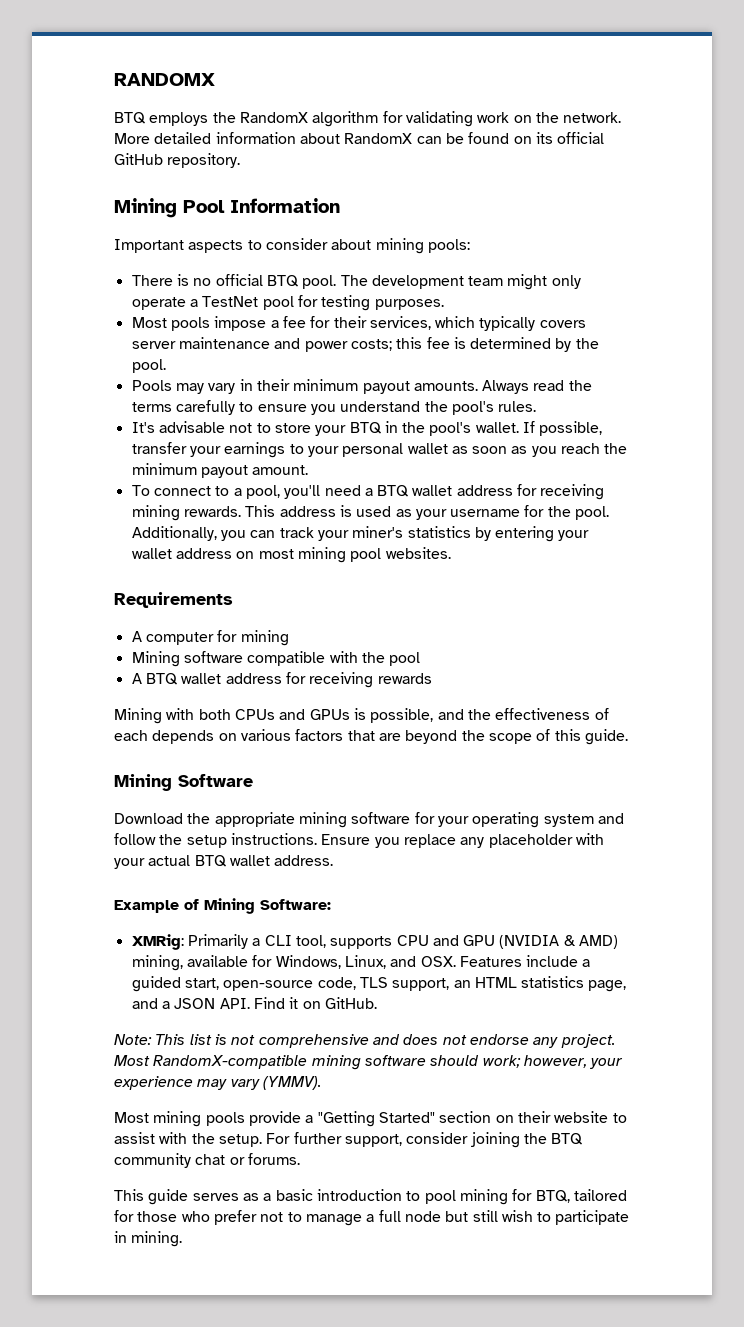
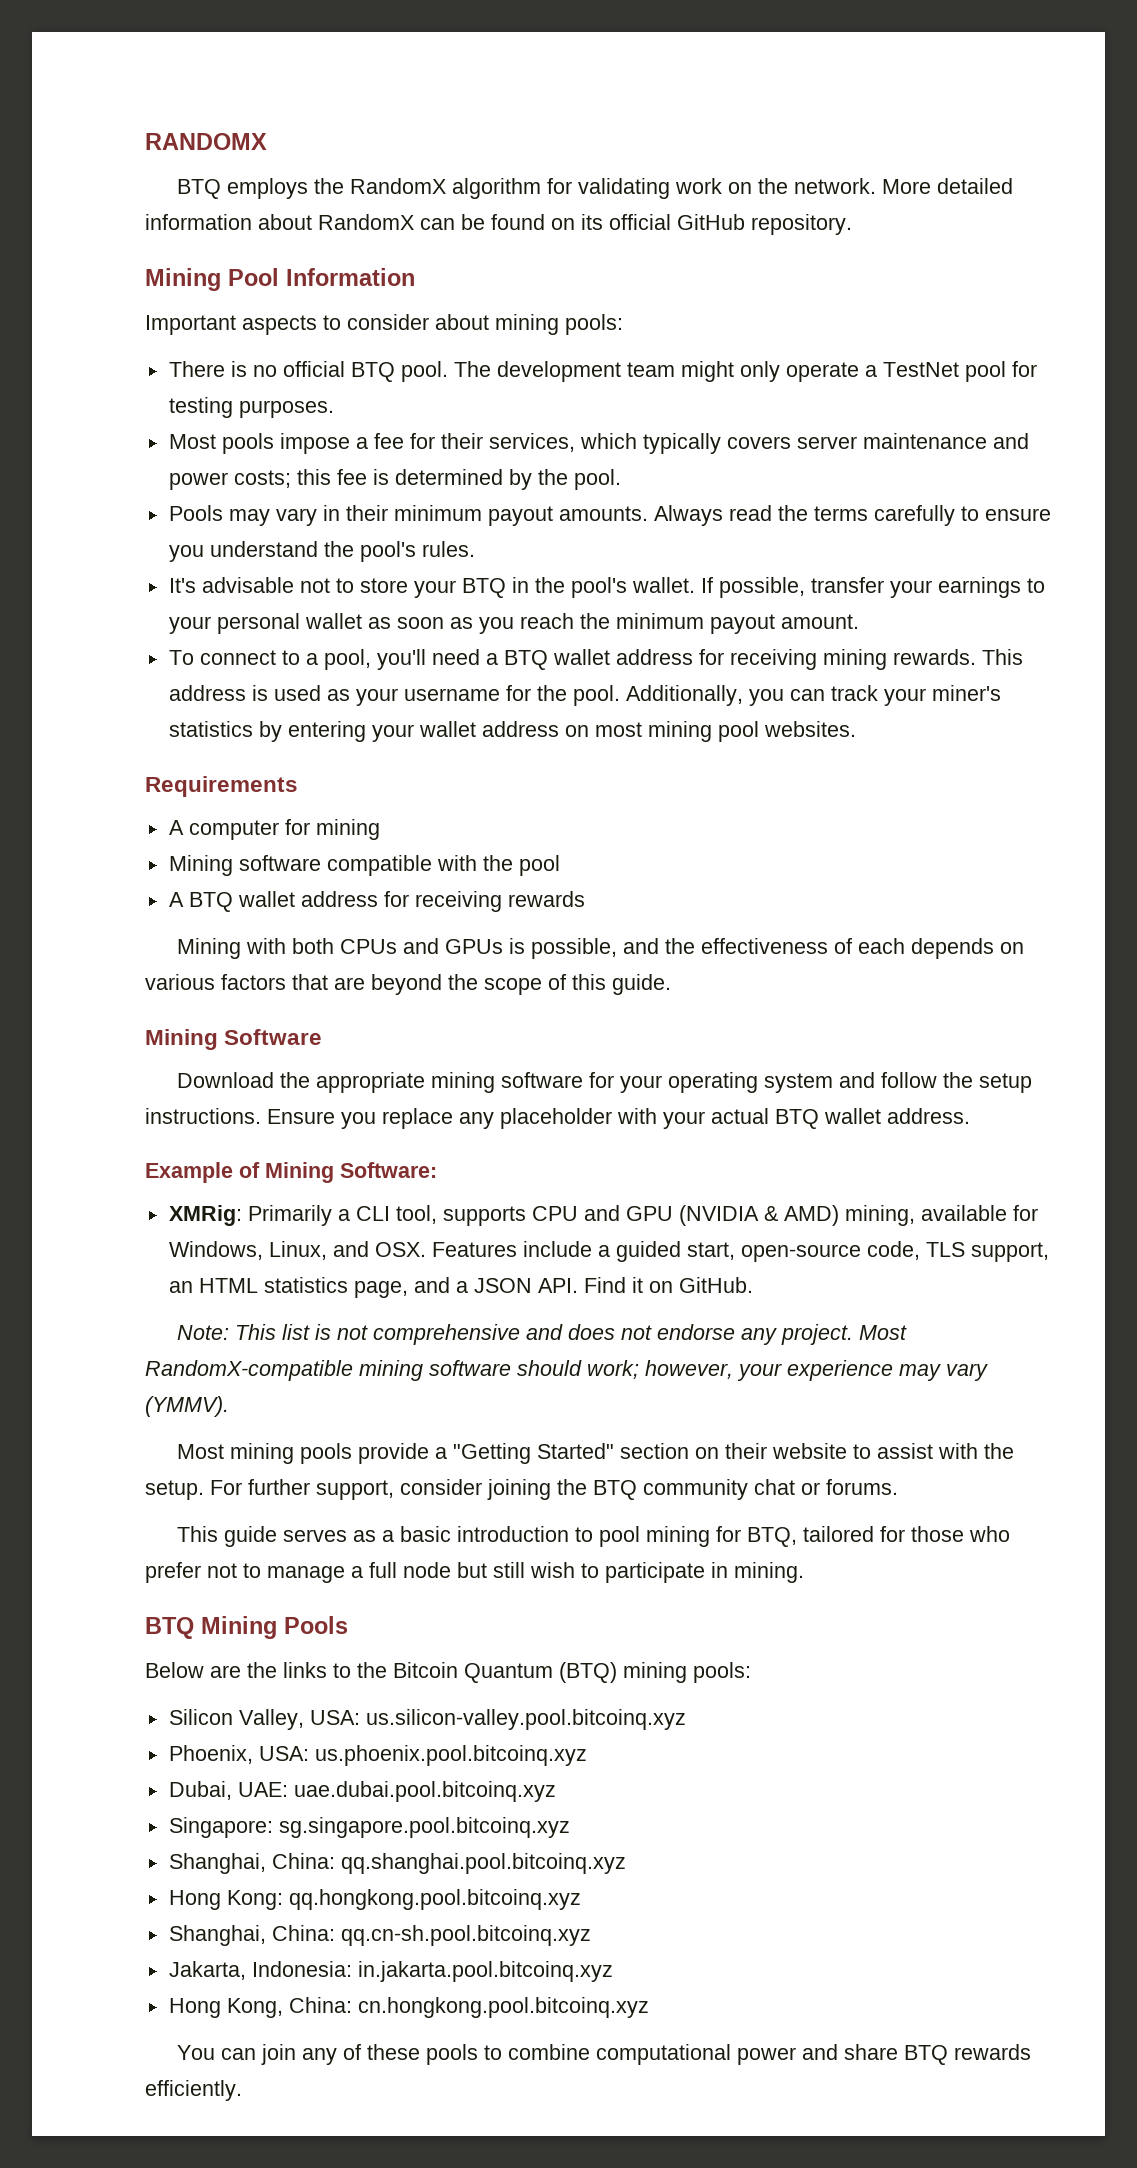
(183, 1239) none -> [145,1616,348,1639] [145,1662,751,1683] [168,1709,686,1730] [168,1745,587,1766] [168,1781,556,1802] [168,1817,570,1838] [168,1853,626,1874] [168,1889,581,1910] [168,1925,591,1946] [168,1961,613,1982] [168,1997,649,2018] [177,2044,1032,2065] [145,2080,242,2101] // BTQ Mining Pools // Below are the links to the Bitcoin Quantum (BTQ) mining pools: // Silicon Valley, USA: us.silicon-valley.pool.bitcoinq.xyz // Phoenix, USA: us.phoenix.pool.bitcoinq.xyz // Dubai, UAE: uae.dubai.pool.bitcoinq.xyz // Singapore: sg.singapore.pool.bitcoinq.xyz // Shanghai, China: qq.shanghai.pool.bitcoinq.xyz // Hong Kong: qq.hongkong.pool.bitcoinq.xyz // Shanghai, China: qq.cn-sh.pool.bitcoinq.xyz // Jakarta, Indonesia: in.jakarta.pool.bitcoinq.xyz // Hong Kong, China: cn.hongkong.pool.bitcoinq.xyz // You can join any of these pools to combine computational power and share BTQ rewards efficiently.

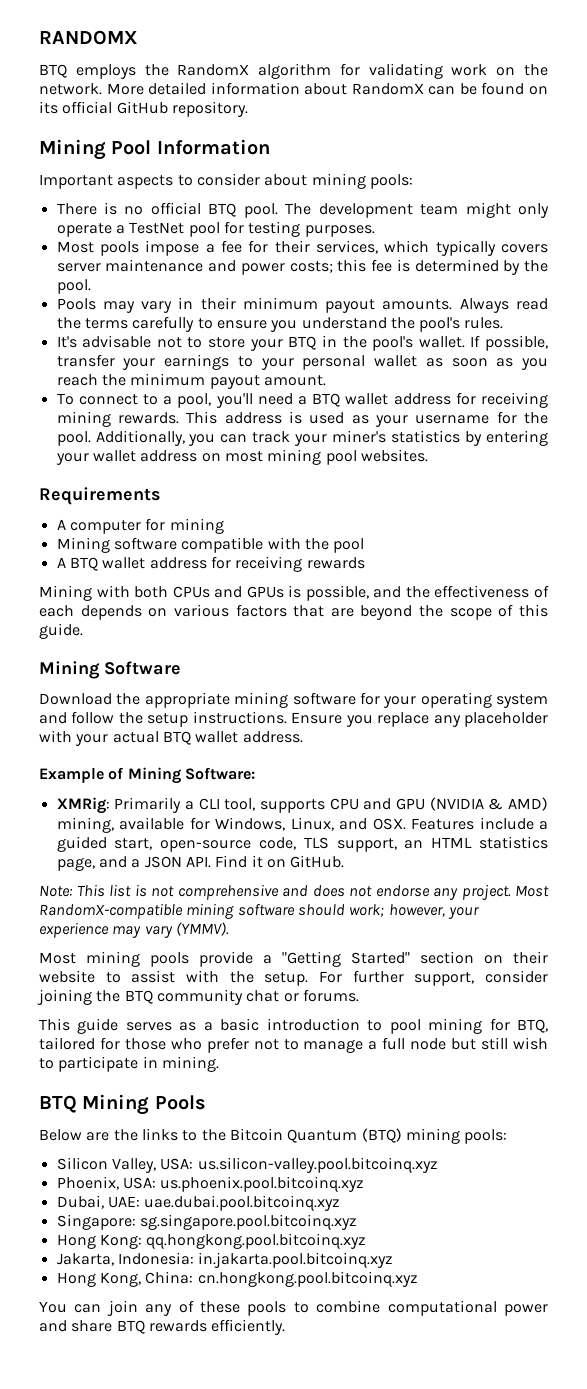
[168,1853,626,1874] // Shanghai, China: qq.shanghai.pool.bitcoinq.xyz -> (357, 1222) none
[168,1925,591,1946] // Shanghai, China: qq.cn-sh.pool.bitcoinq.xyz -> (367, 1241) none

